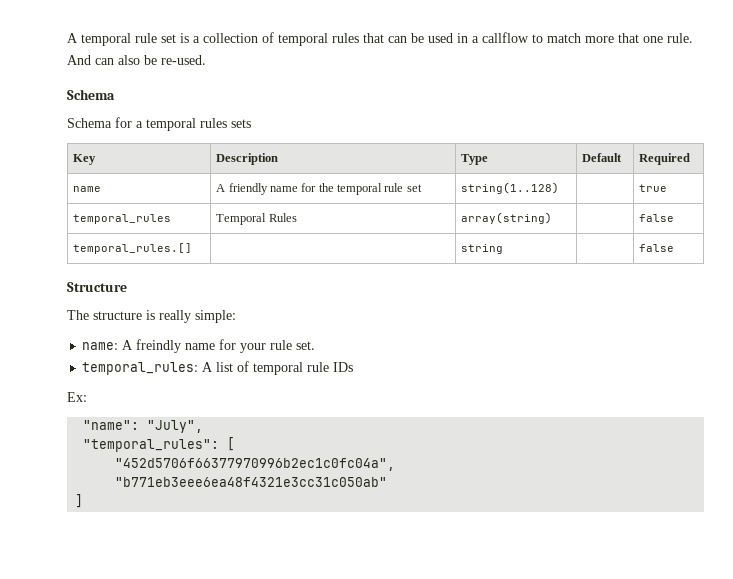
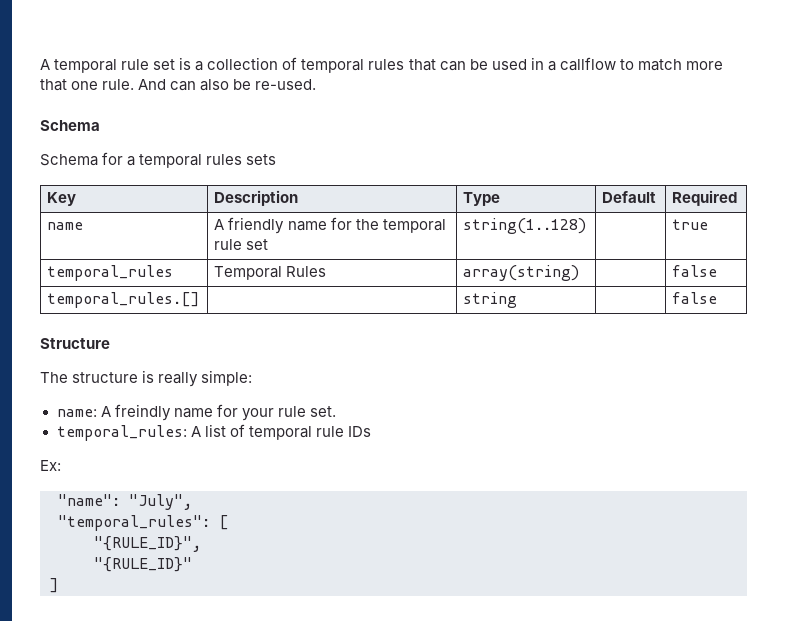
[115,458,396,471] [115,477,388,487] "452d5706f66377970996b2ec1c0fc04a", // "b771eb3eee6ea48f4321e3cc31c050ab" -> [94,536,201,552] [94,557,192,572] "{RULE_ID}", // "{RULE_ID}"

